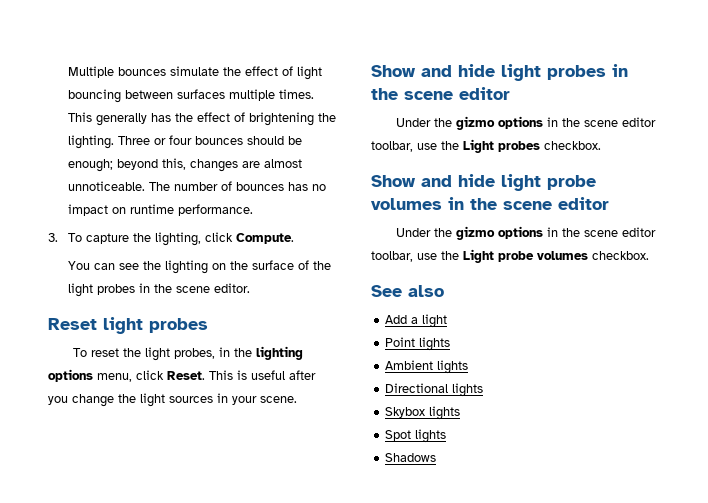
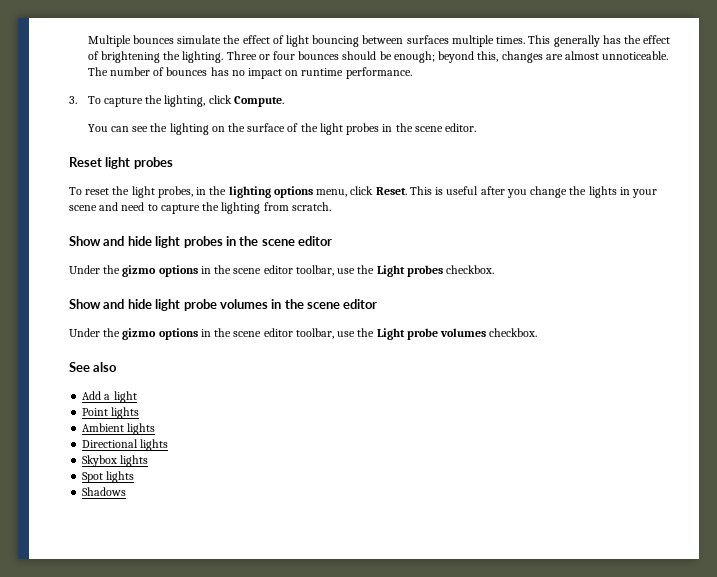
[140,393,297,407] light sources in your scene. -> [588,186,658,198] [69,202,331,214] lights in your scene and need to capture the lighting from scratch.

